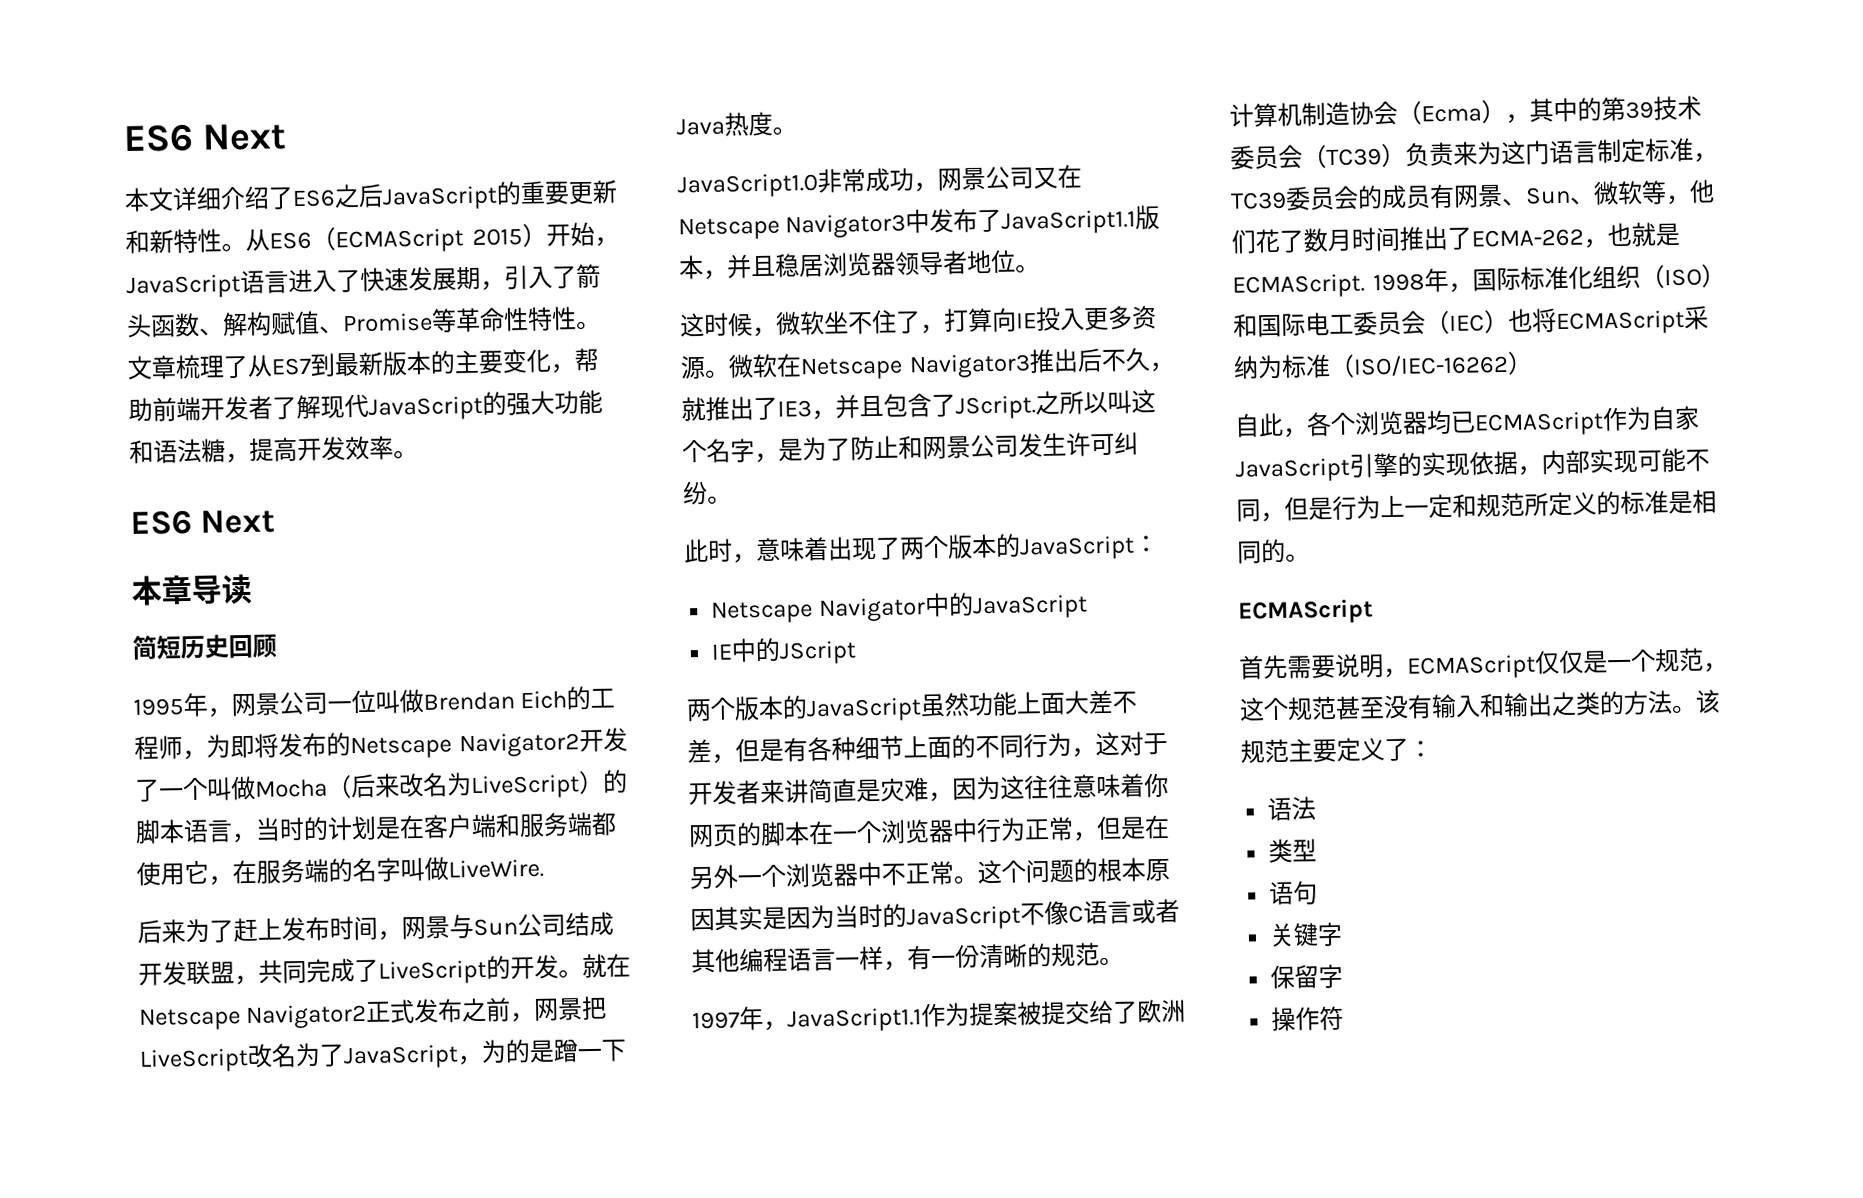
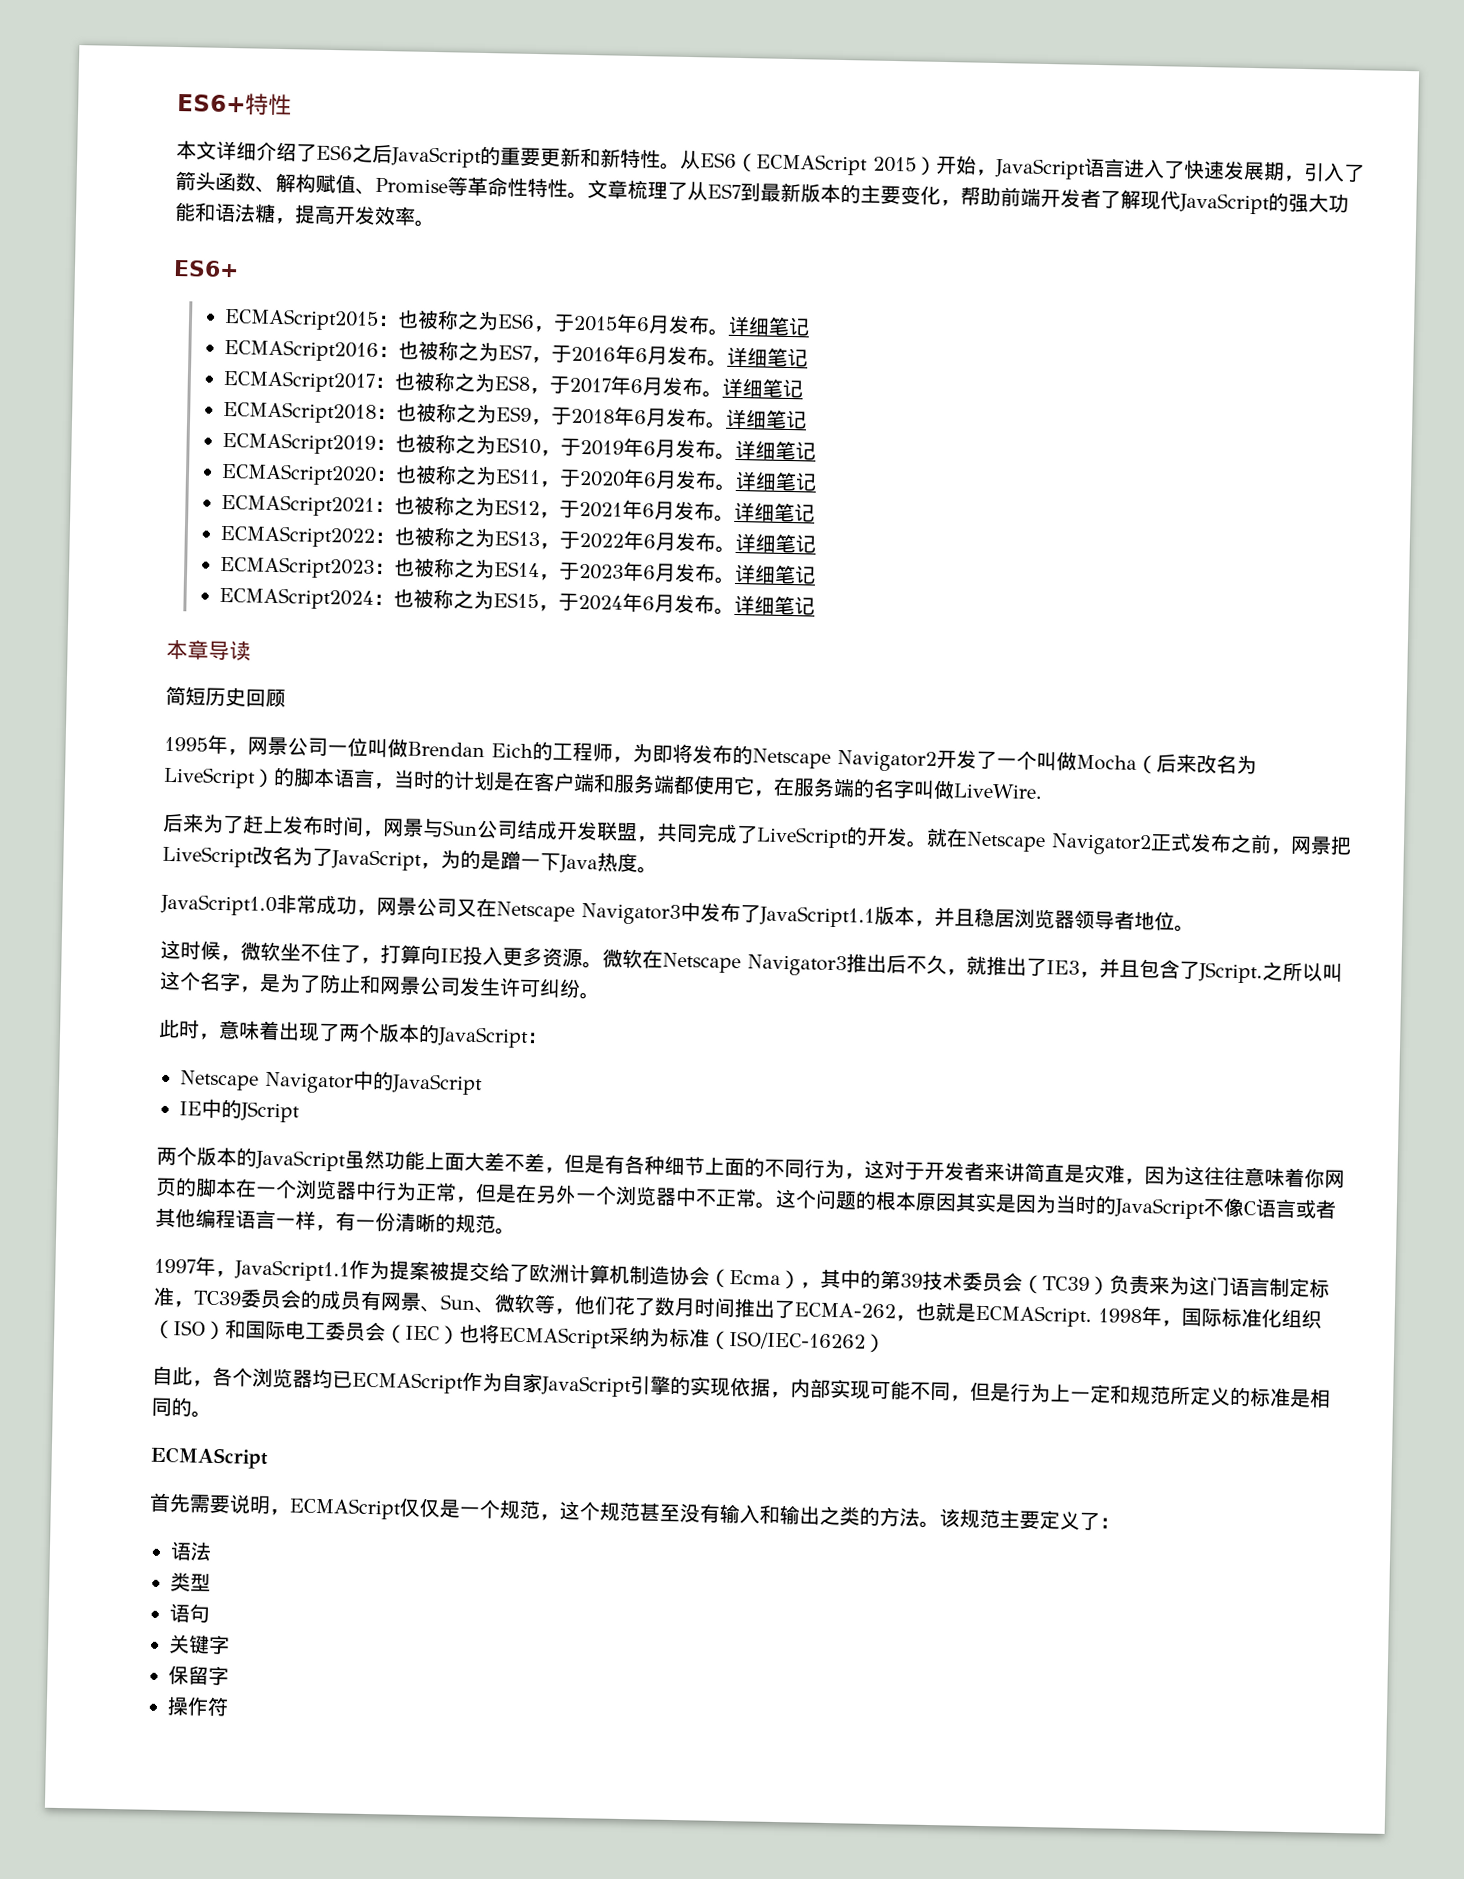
[123,123,288,153] ES6 Next -> [177,93,292,117] ES6+特性
[130,509,276,535] ES6 Next -> [173,259,239,278] [224,307,811,337] [224,338,809,368] [223,369,804,399] [223,400,808,430] [222,431,817,461] [221,462,818,492] [221,493,816,523] [220,524,817,554] [220,555,817,585] [219,586,816,616] ES6+ // ECMAScript2015：也被称之为ES6，于2015年6月发布。详细笔记 // ECMAScript2016：也被称之为ES7，于2016年6月发布。详细笔记 // ECMAScript2017：也被称之为ES8，于2017年6月发布。详细笔记 // ECMAScript2018：也被称之为ES9，于2018年6月发布。详细笔记 // ECMAScript2019：也被称之为ES10，于2019年6月发布。详细笔记 // ECMAScript2020：也被称之为ES11，于2020年6月发布。详细笔记 // ECMAScript2021：也被称之为ES12，于2021年6月发布。详细笔记 // ECMAScript2022：也被称之为ES13，于2022年6月发布。详细笔记 // ECMAScript2023：也被称之为ES14，于2023年6月发布。详细笔记 // ECMAScript2024：也被称之为ES15，于2024年6月发布。详细笔记

